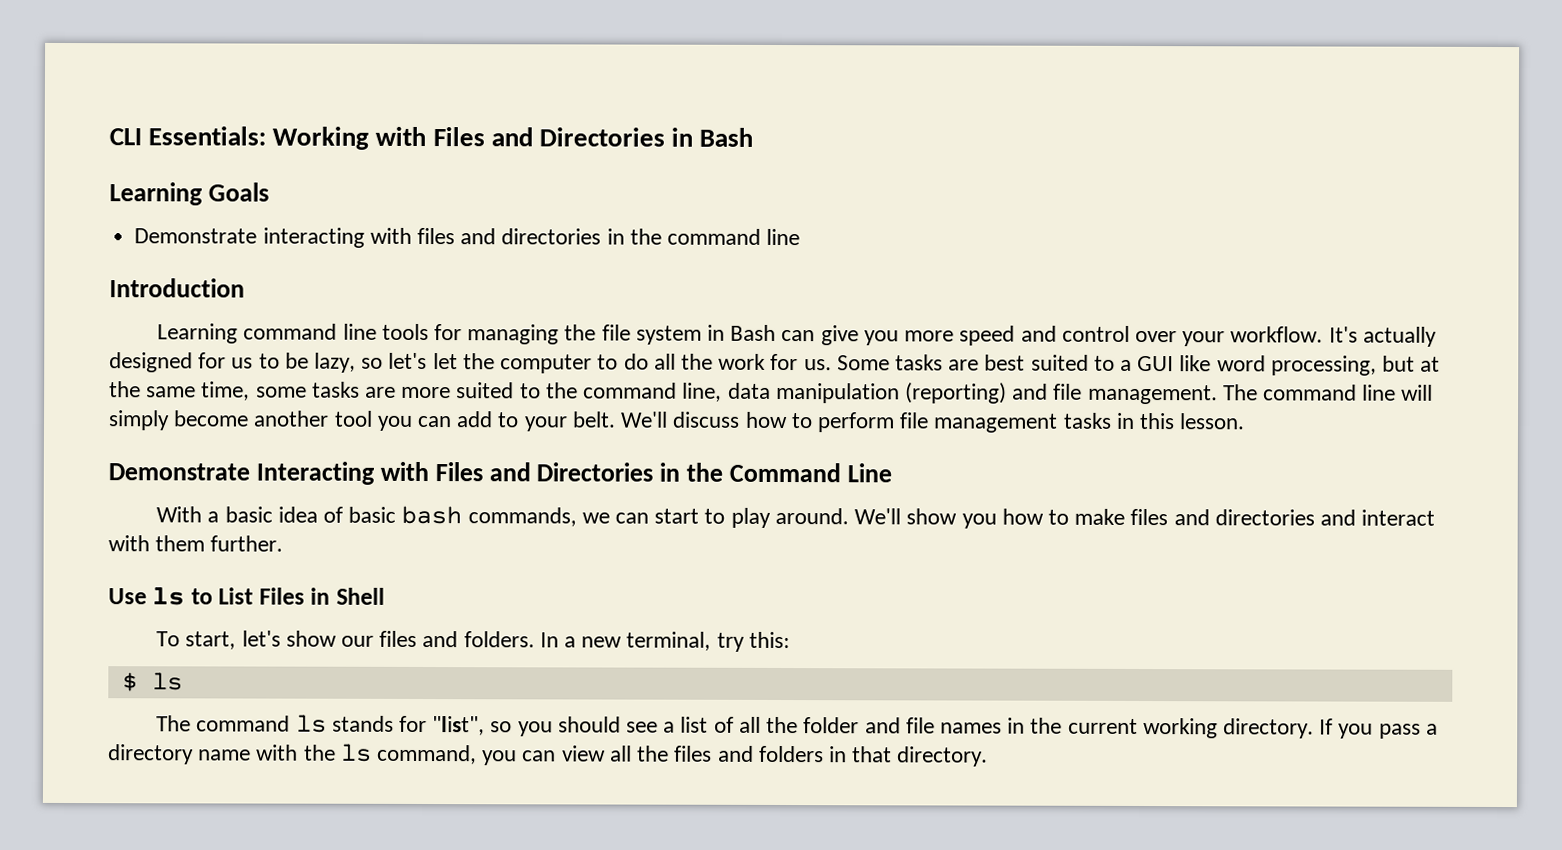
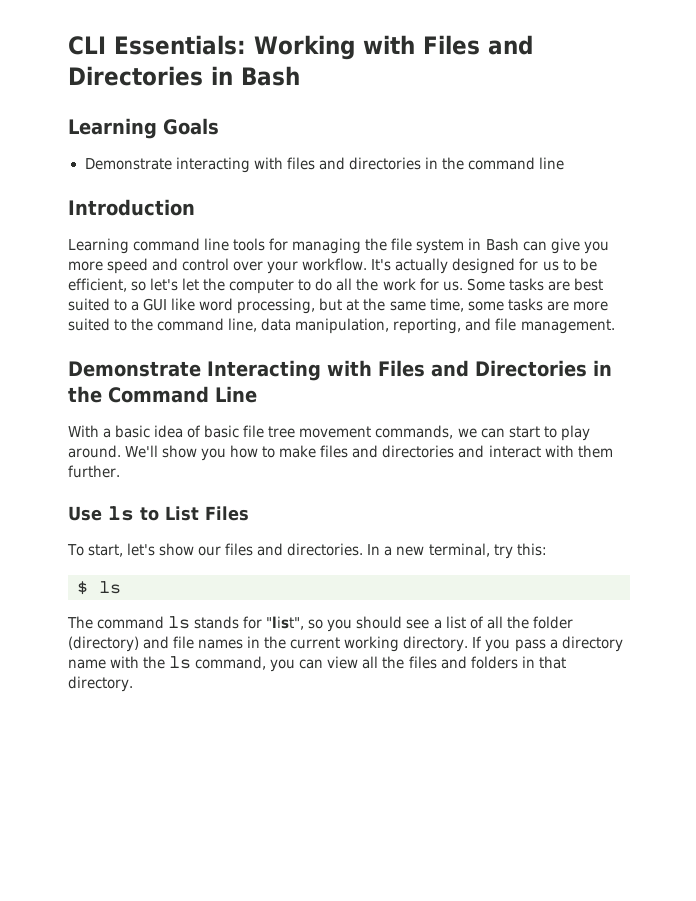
[314,352,357,373] lazy, -> [68,278,127,292] efficient,
[775,382,1007,404] manipulation (reporting) -> [295,318,462,334] manipulation, reporting,
[1222,384,1434,401] [108,410,1246,433] The command line will simply become another tool you can add to your belt. We'll discuss how to perform file management tasks in this lesson. -> (615, 326) none
[401,505,463,525] bash -> [243,425,372,438] file tree movement
[310,587,385,605] in Shell -> (249, 513) none
[463,631,535,648] folders. -> [287,543,364,556] directories.
(860, 725) none -> [68,636,139,652] (directory)

